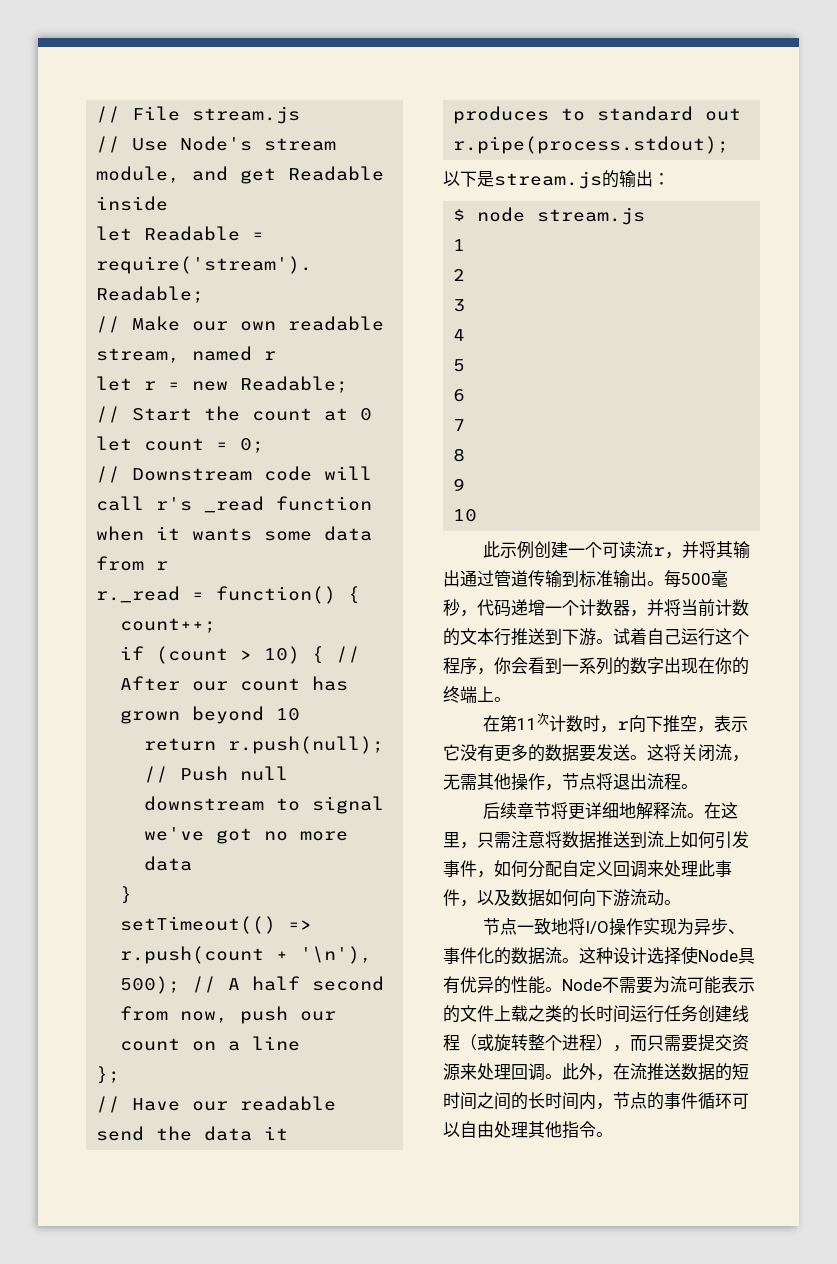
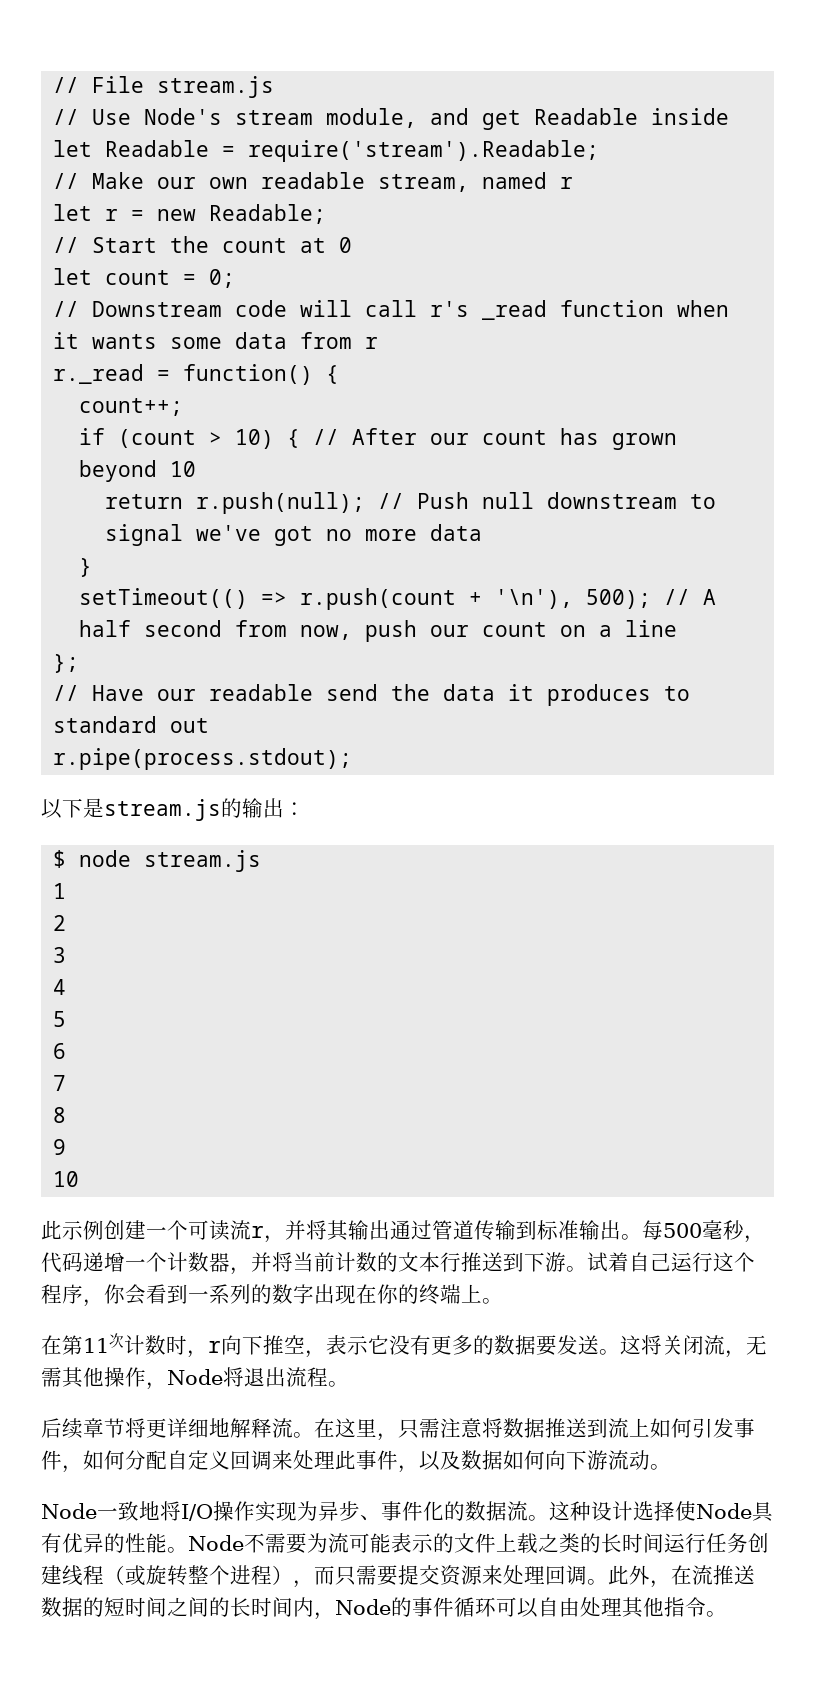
[562,773,596,790] 节点 -> [167,1369,223,1385] Node
[483,918,518,935] 节点 -> [41,1503,97,1519] Node
[613,1092,647,1109] 节点 -> [335,1599,391,1615] Node

